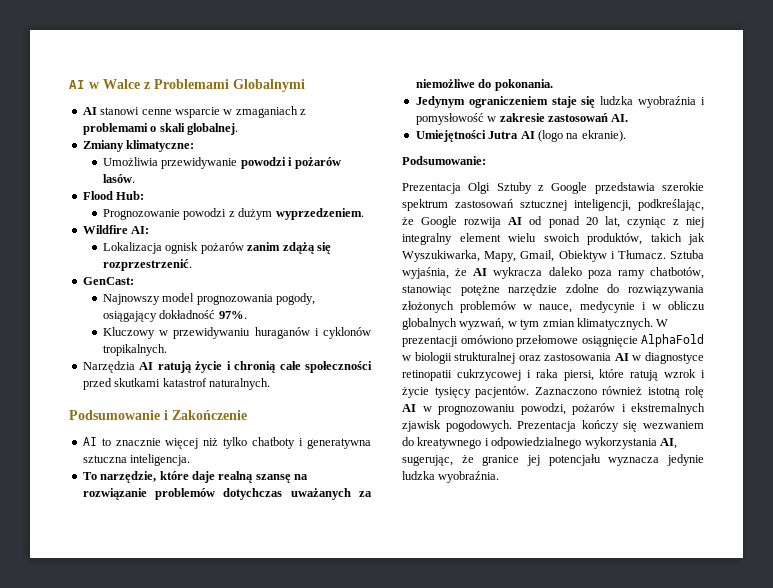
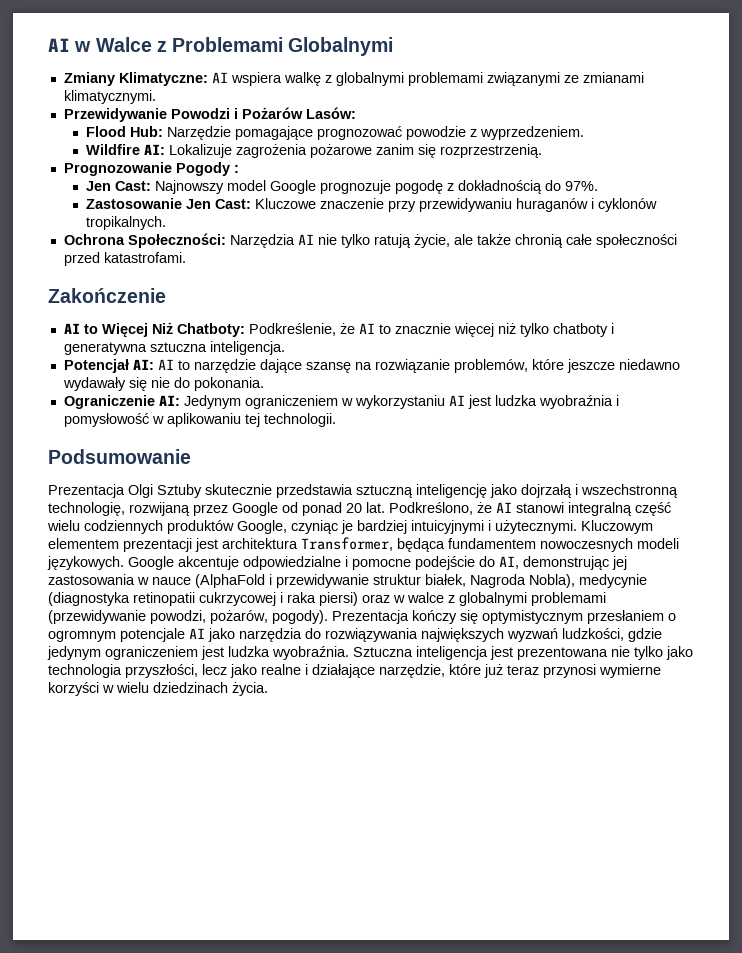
[82,106,306,118] [82,123,238,135] [82,140,195,152] [103,157,341,169] [103,174,136,183] [82,191,145,200] [103,208,364,220] [82,225,150,234] [103,242,331,254] [103,259,193,271] [82,277,134,285] [103,293,316,305] [103,310,247,322] [103,327,169,339] AI stanowi cenne wsparcie w zmaganiach z problemami o skali globalnej. // Zmiany klimatyczne: // Umożliwia przewidywanie powodzi i pożarów lasów. // Flood Hub: // Prognozowanie powodzi z dużym wyprzedzeniem. // Wildfire AI: // Lokalizacja ognisk pożarów zanim zdążą się rozprzestrzenić. // GenCast: // Najnowszy model prognozowania pogody, osiągający dokładność 97%. // Kluczowy w -> [63,72,644,86] [63,90,156,104] [63,107,356,122] [86,126,585,140] [86,144,543,158] [63,162,239,176] [86,180,599,194] [86,198,417,212] Zmiany Klimatyczne: AI wspiera walkę z globalnymi problemami związanymi ze zmianami klimatycznymi. // Przewidywanie Powodzi i Pożarów Lasów: // Flood Hub: Narzędzie pomagające prognozować powodzie z wyprzedzeniem. // Wildfire AI: Lokalizuje zagrożenia pożarowe zanim się rozprzestrzenią. // Prognozowanie Pogody : // Jen Cast: Najnowszy model Google prognozuje pogodę z dokładnością do 97%. // Zastosowanie Jen Cast: Kluczowe znaczenie przy
[82,361,372,373] [82,378,270,390] [69,410,247,420] Narzędzia AI ratują życie i chronią całe społeczności przed skutkami katastrof naturalnych. // Podsumowanie i Zakończenie // -> [63,233,677,248] [63,252,186,266] [48,288,166,303] [63,322,355,338] Ochrona Społeczności: Narzędzia AI nie tylko ratują życie, ale także chronią całe społeczności przed katastrofami. // Zakończenie // AI to Więcej Niż Chatboty: Podkreślenie, że
[82,471,308,483] [82,488,372,500] [415,79,553,91] [415,96,596,108] To narzędzie, które daje realną szansę na rozwiązanie problemów dotychczas uważanych za niemożliwe do pokonania. // Jedynym ograniczeniem staje się -> [63,359,680,373] [62,377,264,391] [63,395,491,409] Potencjał AI: AI to narzędzie dające szansę na rozwiązanie problemów, które jeszcze niedawno wydawały się nie do pokonania. // Ograniczenie AI: Jedynym ograniczeniem w wykorzystaniu AI jest
[499,113,629,122] [415,130,626,142] [402,156,486,165] [402,182,704,194] [402,199,704,211] [402,216,704,228] [402,233,705,245] [402,250,704,262] [402,267,704,279] [402,284,704,296] [402,301,705,313] [402,318,669,330] [402,334,704,347] [402,352,704,364] [402,369,705,381] [402,386,704,398] [402,403,705,415] [402,420,704,432] [402,437,677,449] [402,454,704,466] [402,471,500,483] zakresie zastosowań AI. // Umiejętności Jutra AI (logo na ekranie). // Podsumowanie: // Prezentacja Olgi Sztuby z Google przedstawia szerokie spektrum zastosowań sztucznej inteligencji, podkreślając, że Google rozwija AI od ponad 20 lat, czyniąc z niej integralny element wielu swoich produktów, takich jak Wyszukiwarka, Mapy, Gmail, Obiektyw i Tłumacz. Sztuba wyjaśnia, że AI wykracza daleko poza ramy chatbotów, stanowiąc potężne narzędzie zdolne do rozwiązywania złożonych problemów w nauce, medycynie i w obliczu globalnych wyzwań, w tym zmian klimatycznych. W prezentacji omówiono przełomowe osiągnięcie AlphaFold w biologii strukturalnej oraz zastosowania AI w diagnostyce retinopatii cukrzycowej i raka piersi, które ratują wzrok i życie tysięcy pacjentów. Zaznaczono również istotną rolę AI w prognozowaniu powodzi, pożarów i ekstremalnych zjawisk pogodowych. Prezentacja kończy się wezwaniem do kreatywnego i odpowiedzialnego wykorzystania AI, sugerując, że granice jej potencjału wyznacza jedynie ludzka wyobraźnia. -> [166,413,336,427] [48,449,191,464] [48,484,678,498] [48,502,671,516] [47,520,653,534] [48,537,679,552] [47,556,627,570] [48,574,647,588] [48,592,606,606] [48,610,676,624] [48,628,662,642] [47,646,693,660] [48,664,661,678] [48,682,268,696] aplikowaniu tej technologii. // Podsumowanie // Prezentacja Olgi Sztuby skutecznie przedstawia sztuczną inteligencję jako dojrzałą i wszechstronną technologię, rozwijaną przez Google od ponad 20 lat. Podkreślono, że AI stanowi integralną część wielu codziennych produktów Google, czyniąc je bardziej intuicyjnymi i użytecznymi. Kluczowym elementem prezentacji jest architektura Transformer, będąca fundamentem nowoczesnych modeli językowych. Google akcentuje odpowiedzialne i pomocne podejście do AI, demonstrując jej zastosowania w nauce (AlphaFold i przewidywanie struktur białek, Nagroda Nobla), medycynie (diagnostyka retinopatii cukrzycowej i raka piersi) oraz w walce z globalnymi problemami (przewidywanie powodzi, pożarów, pogody). Prezentacja kończy się optymistycznym przesłaniem o ogromnym potencjale AI jako narzędzia do rozwiązywania największych wyzwań ludzkości, gdzie jedynym ograniczeniem jest ludzka wyobraźnia. Sztuczna inteligencja jest prezentowana nie tylko jako technologia przyszłości, lecz jako realne i działające narzędzie, które już teraz przynosi wymierne korzyści w wielu dziedzinach życia.

